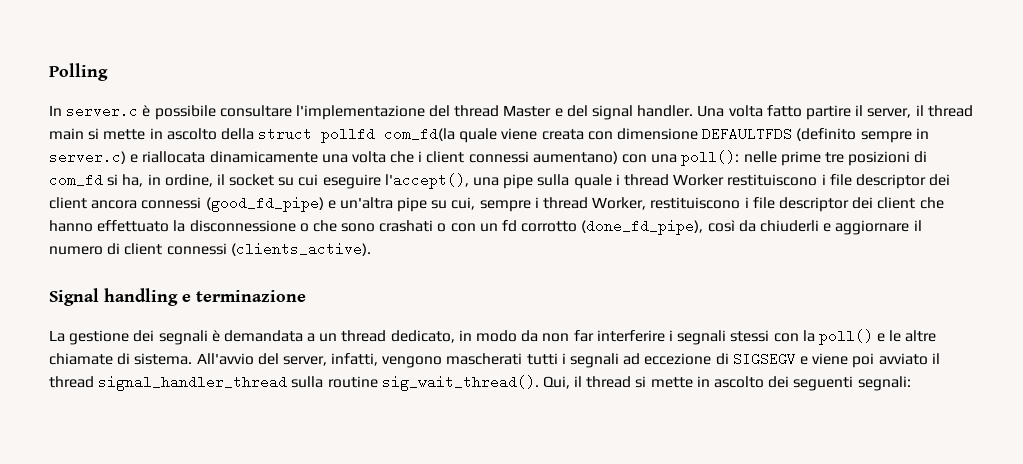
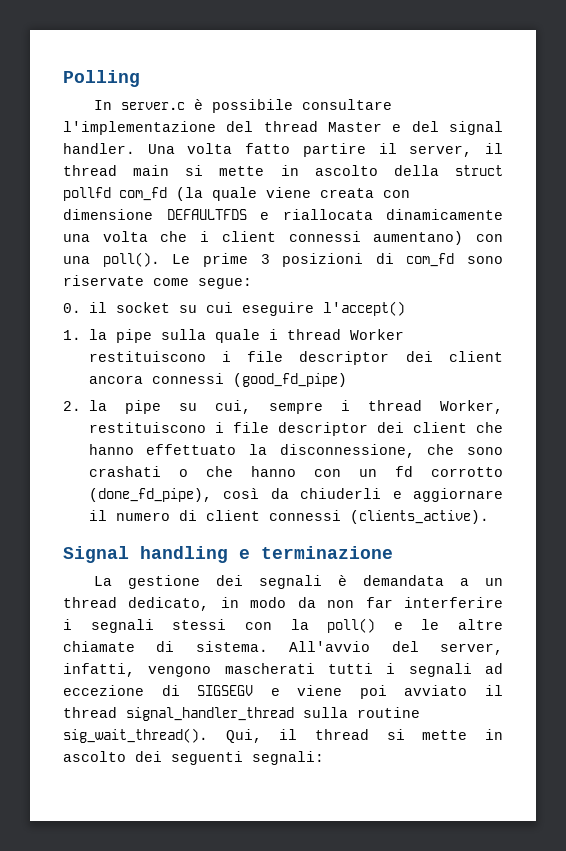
[384,127,456,141] com_fd(la -> [119,187,203,201] com_fd (la
[796,128,929,143] [49,150,126,164] (definito sempre in server.c) -> (247, 214) none
[681,150,928,166] [49,173,213,187] poll(): nelle prime tre posizioni di com_fd si ha, in ordine, -> [102,252,503,267] [63,275,252,289] [63,303,81,313] poll(). Le prime 3 posizioni di com_fd sono riservate come segue: // 0.
[384,173,500,189] l'accept(), una -> [322,301,405,316] [63,329,107,340] l'accept() // 1. la
[327,197,393,209] e un'altra -> [63,400,107,411] // 2. la
[189,220,309,232] disconnessione o -> [279,444,415,458] disconnessione,
(447, 227) none -> [205,466,296,477] che hanno

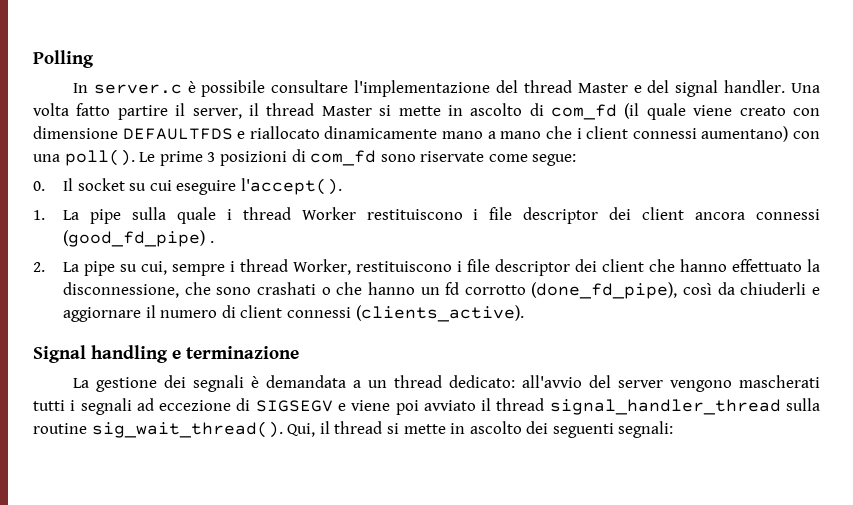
[133,165,503,176] [63,187,203,201] main si mette in ascolto della struct pollfd com_fd (la -> [321,103,640,120] Master si mette in ascolto di com_fd (il
[320,188,374,198] creata -> [739,106,786,116] creato
[282,209,503,220] [63,231,148,242] riallocata dinamicamente una volta -> [249,126,542,139] riallocato dinamicamente mano a mano
[88,302,107,313] il -> [63,178,74,191] Il
[322,301,405,316] l'accept() -> [241,178,343,195] l'accept().
[88,329,107,340] la -> [63,210,80,220] La
(347, 380) none -> [209,241,214,243] .
[88,400,107,411] la -> [63,262,80,272] La
[313,469,341,477] con -> (415, 288) none
[128,597,503,611] [63,618,503,633] [63,641,503,655] [63,663,135,677] dedicato, in modo da non far interferire i segnali stessi con la poll() e le altre chiamate di sistema. All'avvio del server, infatti, -> [448,375,663,388] dedicato: all'avvio del server

